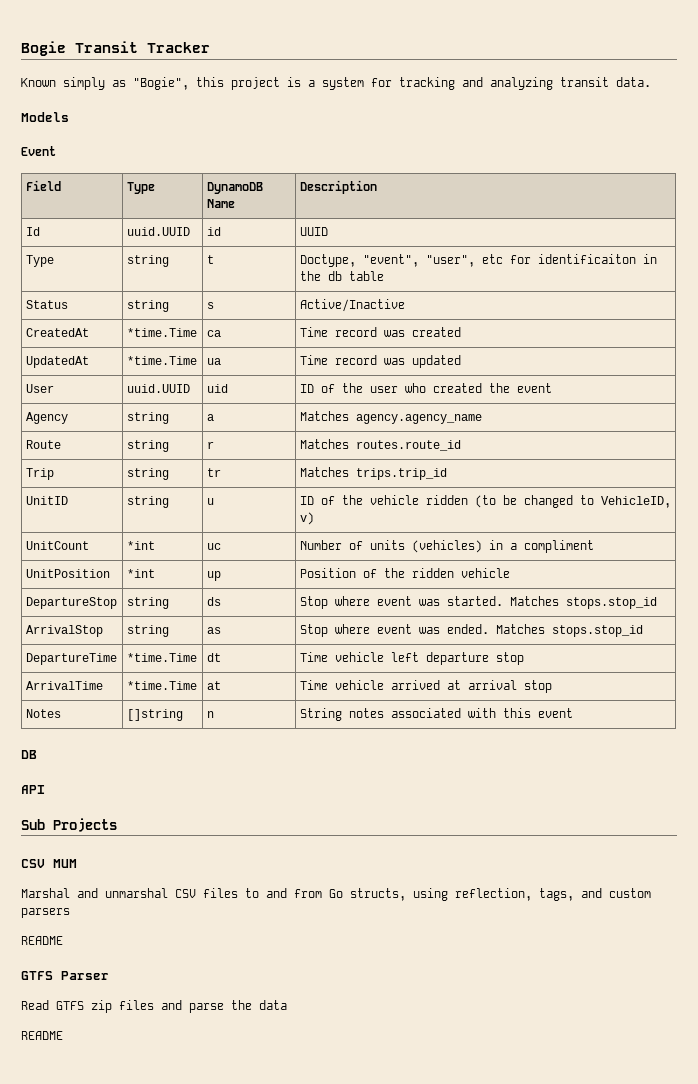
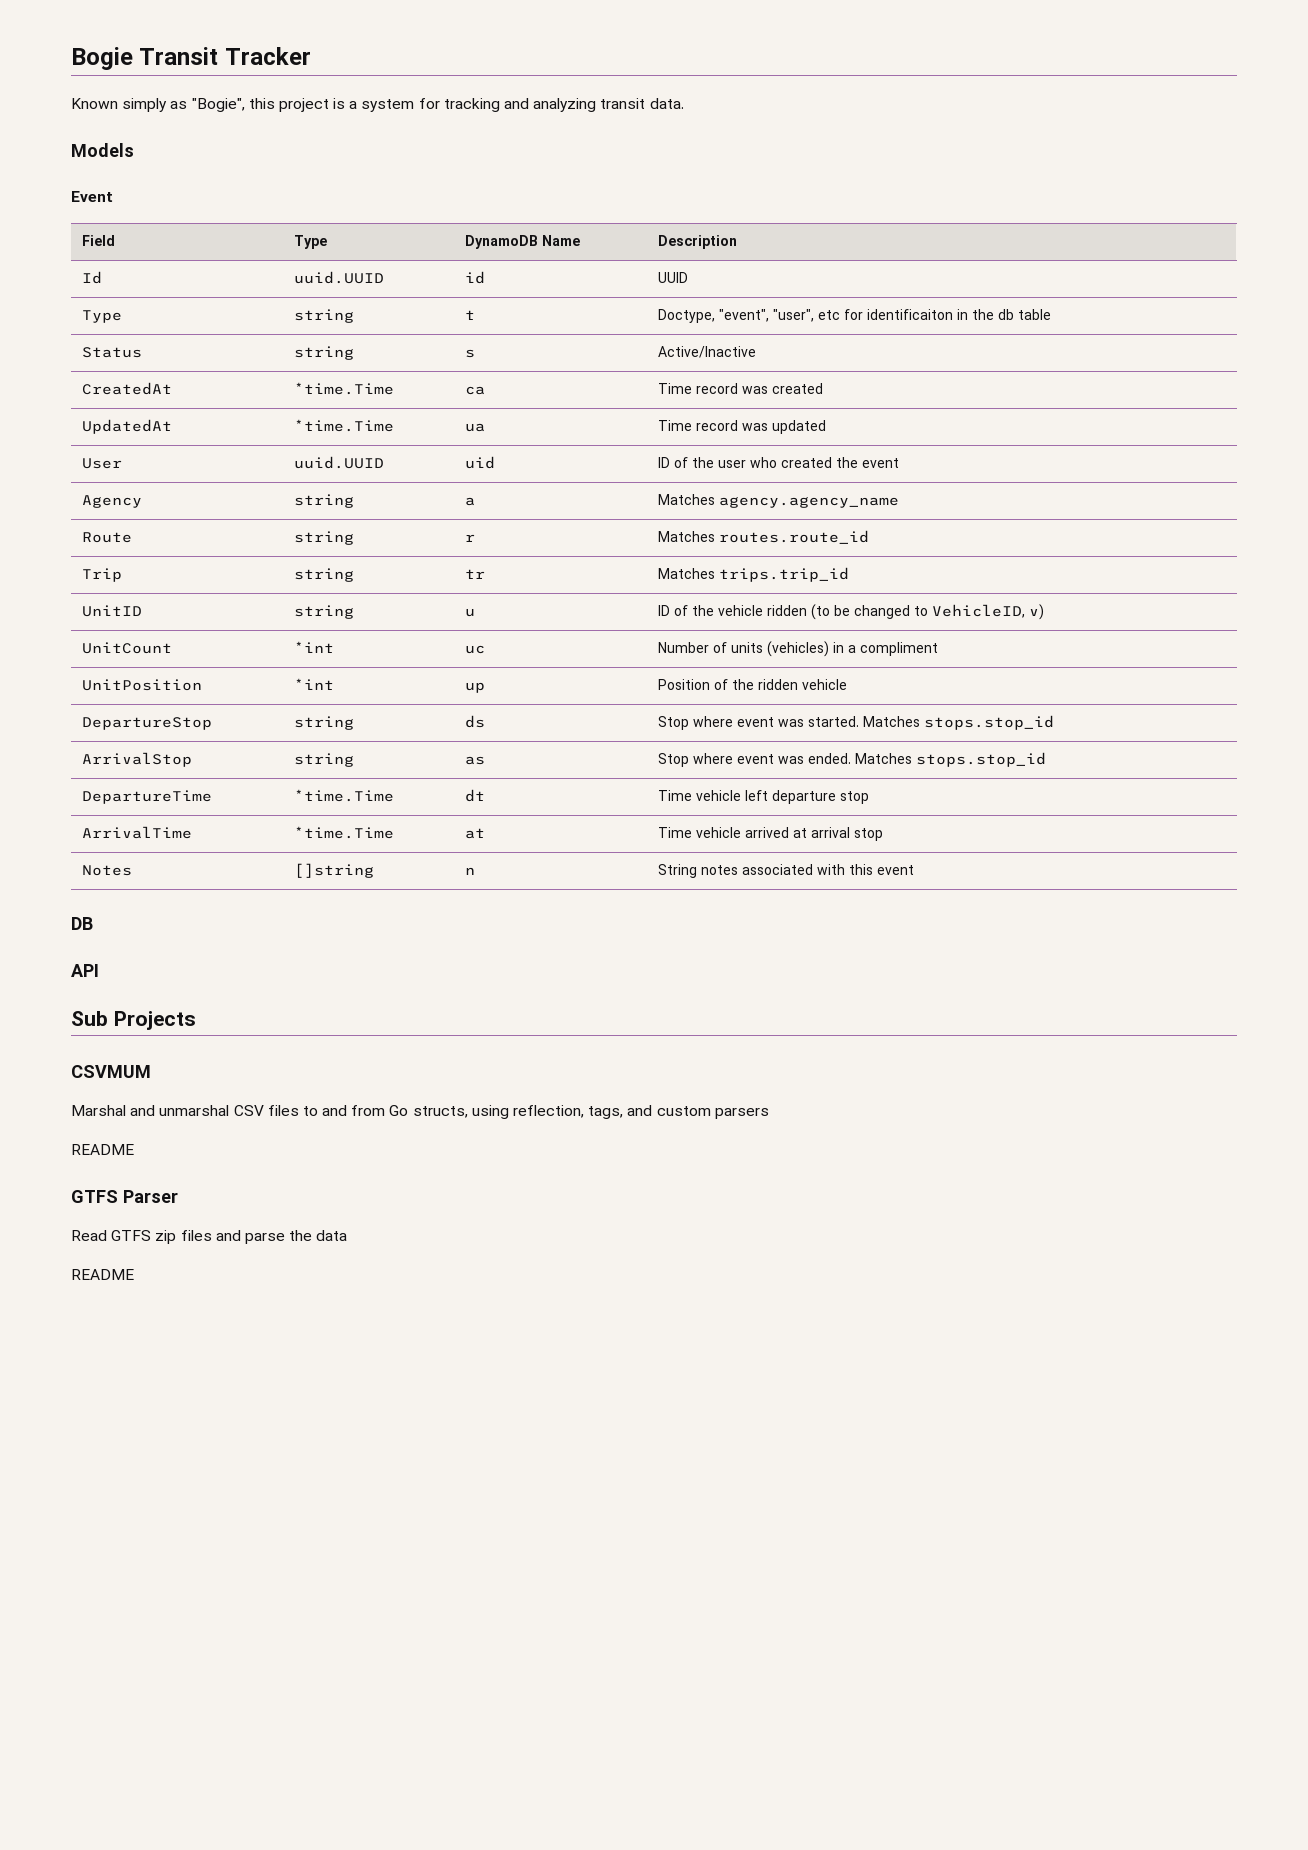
[21,859,77,868] CSV MUM -> [71,1065,151,1078] CSVMUM

